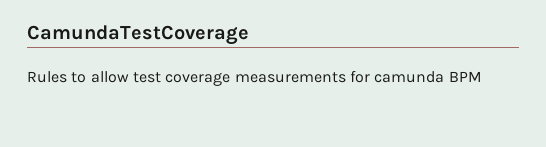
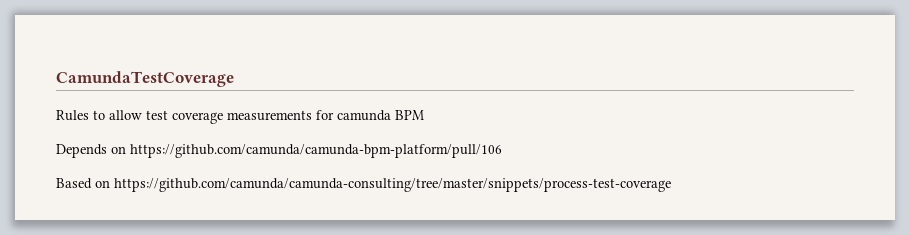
(482, 76) none -> [56,144,502,158] [56,178,671,192] // Depends on https://github.com/camunda/camunda-bpm-platform/pull/106 // Based on https://github.com/camunda/camunda-consulting/tree/master/snippets/process-test-coverage

